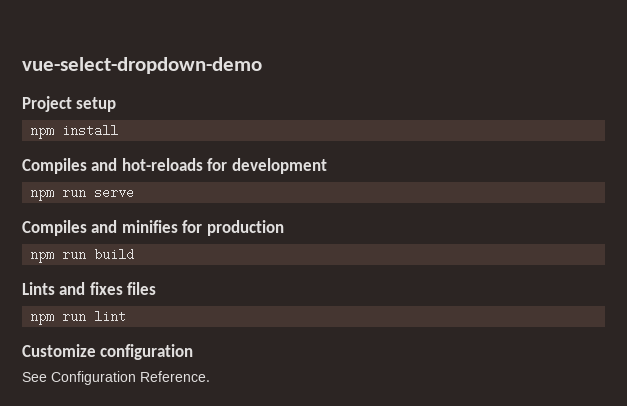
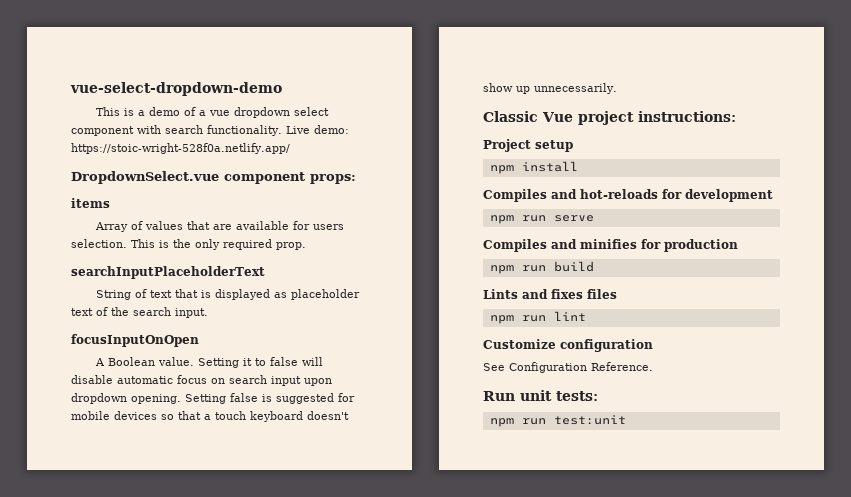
(262, 65) none -> [95,107,329,118] [71,125,349,136] [71,143,290,154] [71,171,356,184] [71,198,110,208] [94,221,344,232] [71,239,306,250] [71,266,265,279] [95,289,360,300] [71,307,208,318] [71,334,199,347] [94,357,323,368] [71,375,332,386] [71,393,355,404] [71,411,349,422] [483,83,617,94] [483,111,736,125] // This is a demo of a vue dropdown select component with search functionality. Live demo: https://stoic-wright-528f0a.netlify.app/ // DropdownSelect.vue component props: // items // Array of values that are available for users selection. This is the only required prop. // searchInputPlaceholderText // String of text that is displayed as placeholder text of the search input. // focusInputOnOpen // A Boolean value. Setting it to false will disable automatic focus on search input upon dropdown opening. Setting false is suggested for mobile devices so that a touch keyboard doesn't show up unnecessarily. // Classic Vue project instructions:
(210, 376) none -> [483,390,598,401] [489,415,626,427] // Run unit tests: // npm run test:unit

